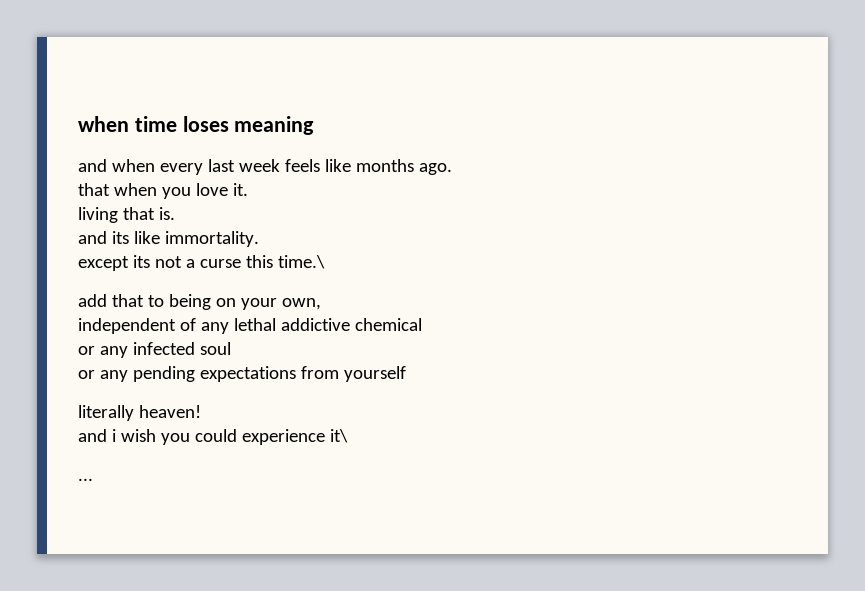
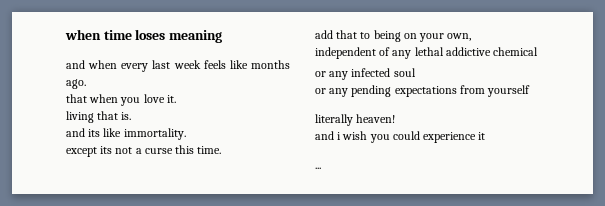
[277,255,325,269] time.\ -> [197,146,222,154] time.
[329,429,348,443] it\ -> [478,132,486,140] it

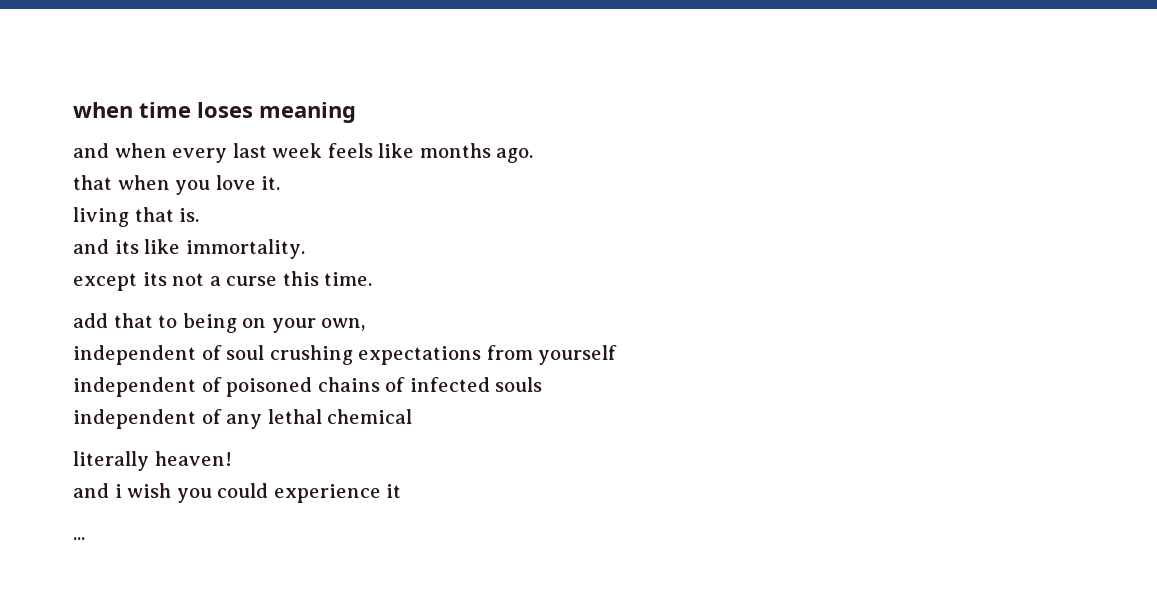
[392,47,539,59] [315,68,416,80] [315,85,531,97] any lethal addictive chemical // or any infected soul // or any pending expectations from yourself -> [226,345,618,365] [73,377,543,397] [73,409,413,429] soul crushing expectations from yourself // independent of poisoned chains of infected souls // independent of any lethal chemical

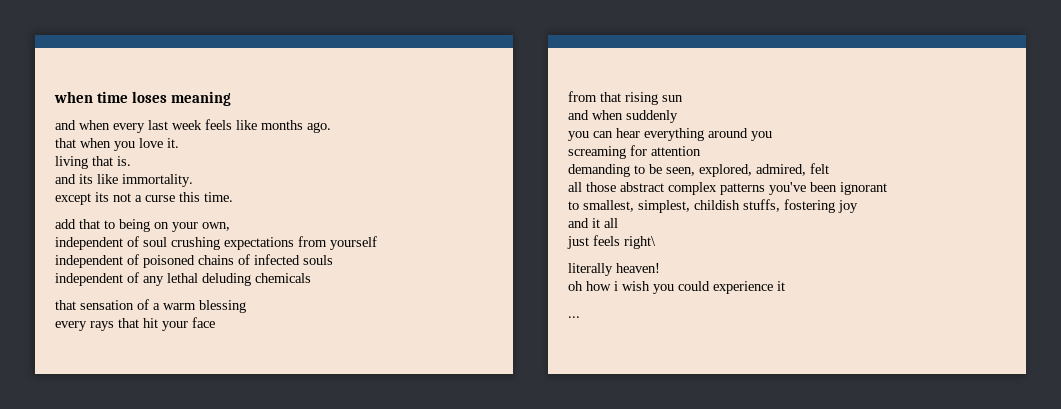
[327,409,413,424] chemical -> [202,273,311,286] [55,299,246,313] [55,317,215,331] [568,91,683,105] [568,110,678,123] [568,128,772,141] [568,145,701,159] [568,163,829,177] [568,182,887,195] [568,199,858,213] [568,218,618,228] [567,235,656,249] deluding chemicals // that sensation of a warm blessing // every rays that hit your face // from that rising sun // and when suddenly // you can hear everything around you // screaming for attention // demanding to be seen, explored, admired, felt // all those abstract complex patterns you've been ignorant // to smallest, simplest, childish stuffs, fostering joy // and it all // just feels right\
[73,483,109,498] and -> [568,281,611,291] oh how

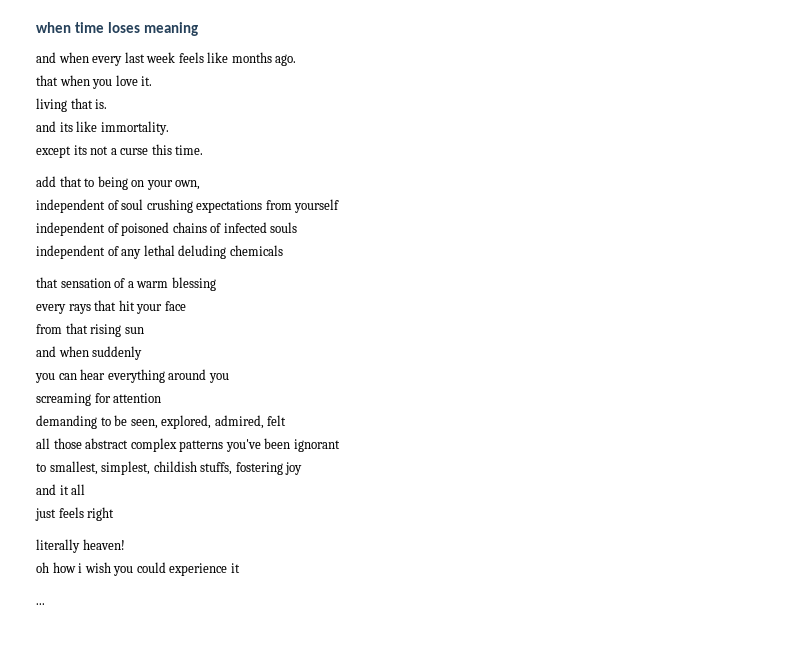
[624,236,656,249] right\ -> [87,507,115,521] right

